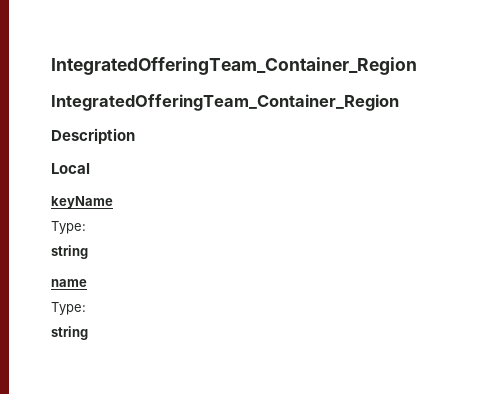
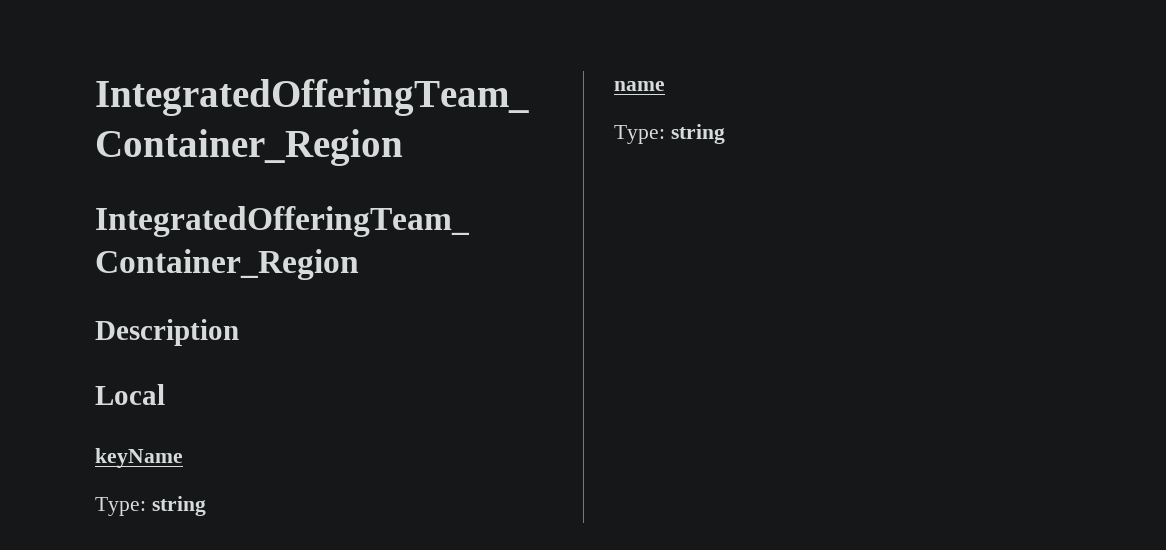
(86, 227) // -> (146, 506) none
(86, 308) // -> (665, 134) none

